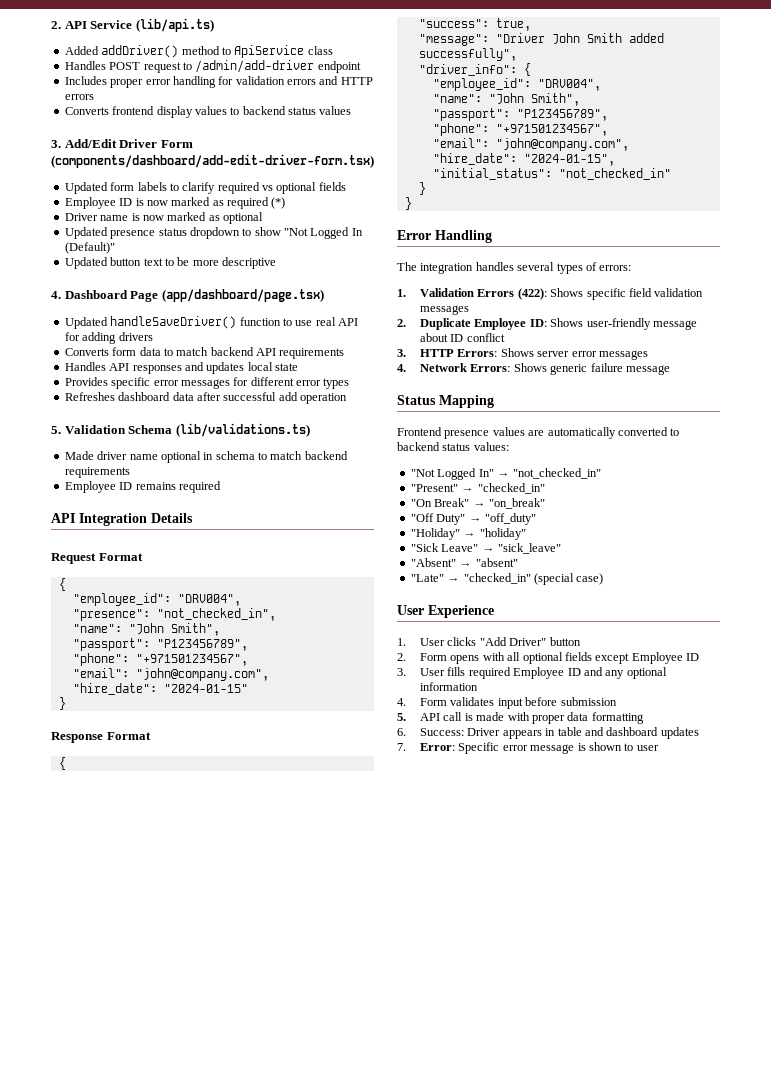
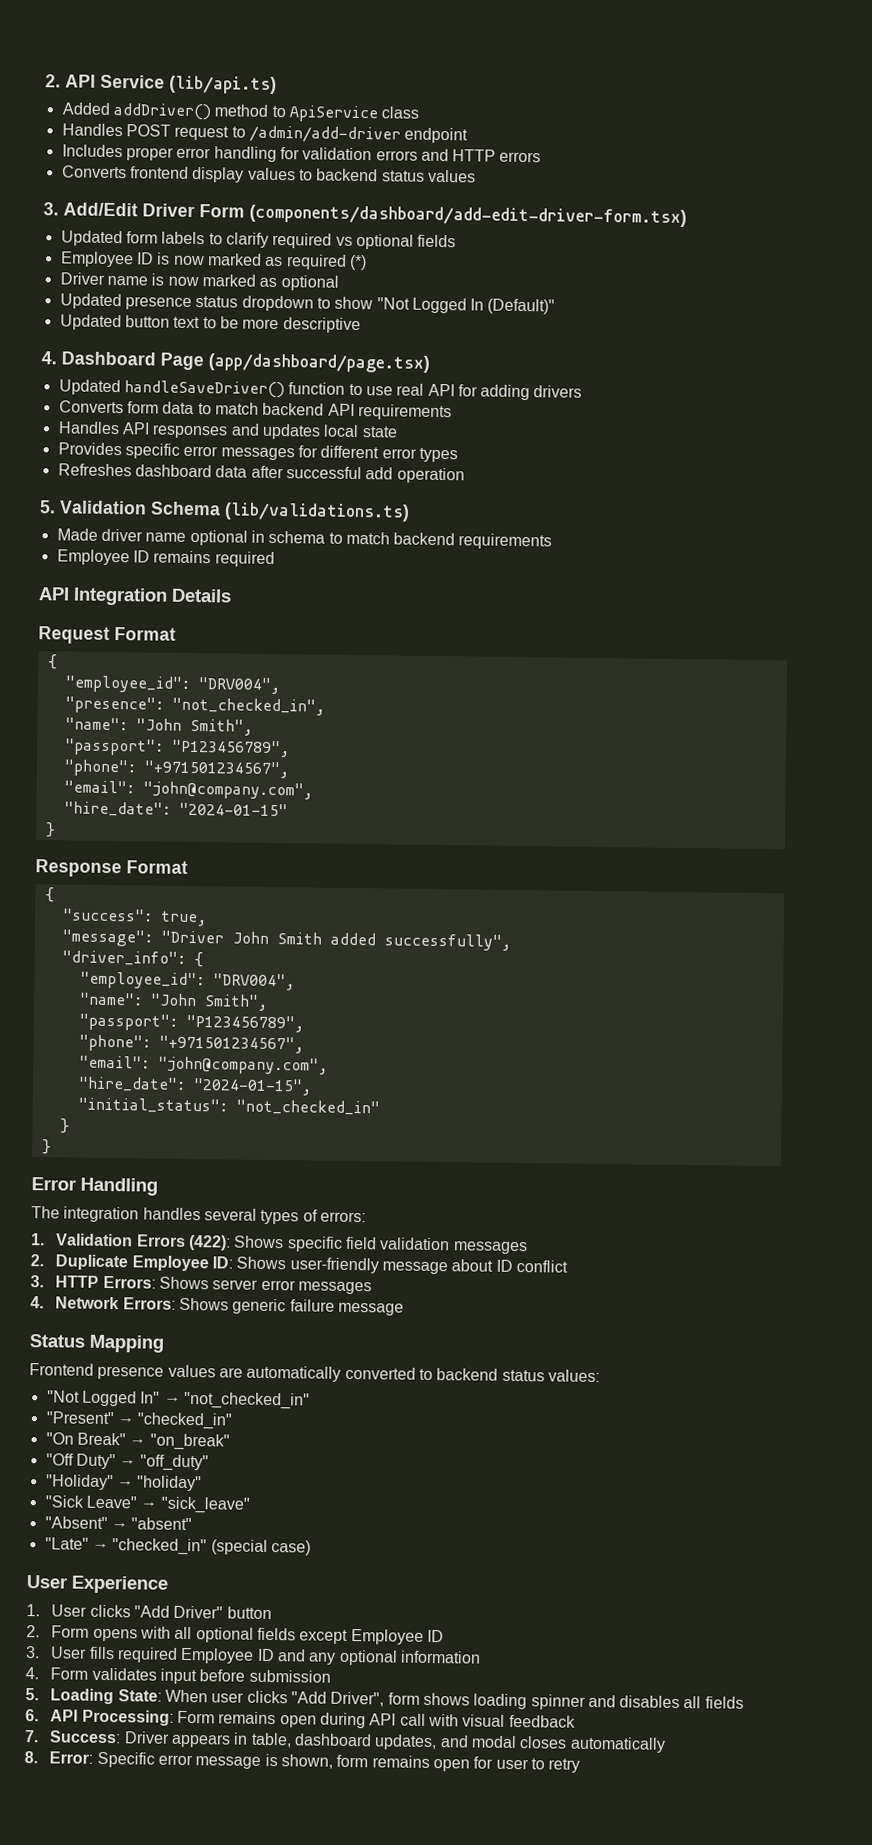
[420,712,644,724] [397,727,699,739] [397,743,406,751] API call is made with proper data formatting // 6. Success: Driver appears in table and dashboard updates // 7. -> [50,1688,744,1710] [25,1709,576,1729] [24,1730,666,1753] [24,1751,38,1764] Loading State: When user clicks "Add Driver", form shows loading spinner and disables all fields // 6. API Processing: Form remains open during API call with visual feedback // 7. Success: Driver appears in table, dashboard updates, and modal closes automatically // 8.
[588,742,659,751] shown to user -> [280,1754,581,1773] shown, form remains open for user to retry

